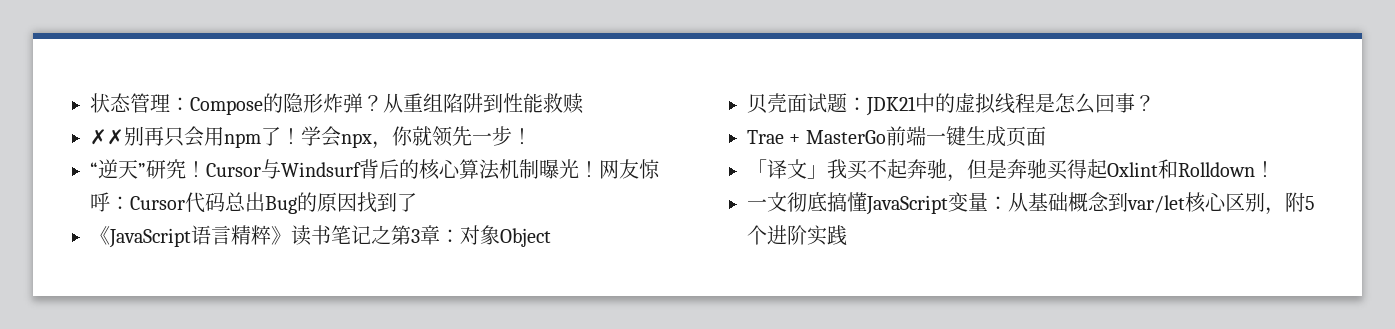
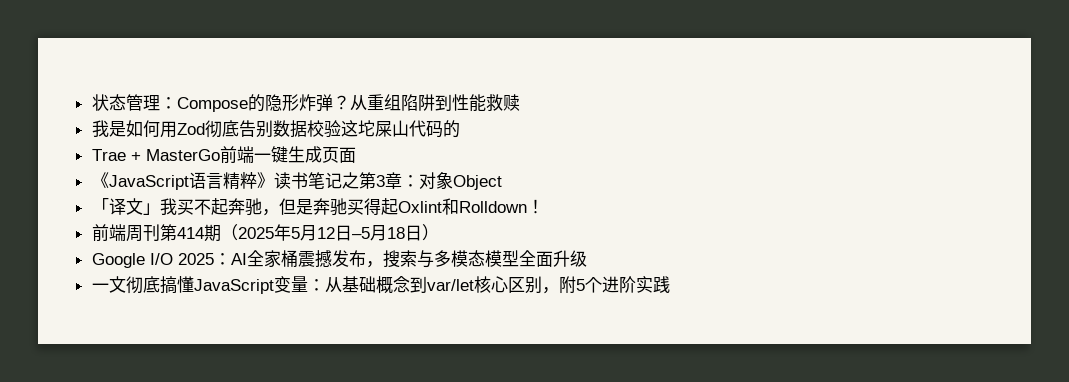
[90,126,532,149] [90,159,660,180] [90,192,417,214] ✗✗别再只会用npm了！学会npx，你就领先一步！ // “逆天”研究！Cursor与Windsurf背后的核心算法机制曝光！网友惊呼：Cursor代码总出Bug的原因找到了 -> [91,120,460,138] [91,146,356,164] 我是如何用Zod彻底告别数据校验这坨屎山代码的 // Trae + MasterGo前端一键生成页面
[747,93,1155,116] [747,126,1046,147] // 贝壳面试题：JDK21中的虚拟线程是怎么回事？ // Trae + MasterGo前端一键生成页面 -> (502, 182) none
(1275, 169) none -> [91,224,439,242] [91,249,587,268] // 前端周刊第414期（2025年5月12日–5月18日） // Google I/O 2025：AI全家桶震撼发布，搜索与多模态模型全面升级

